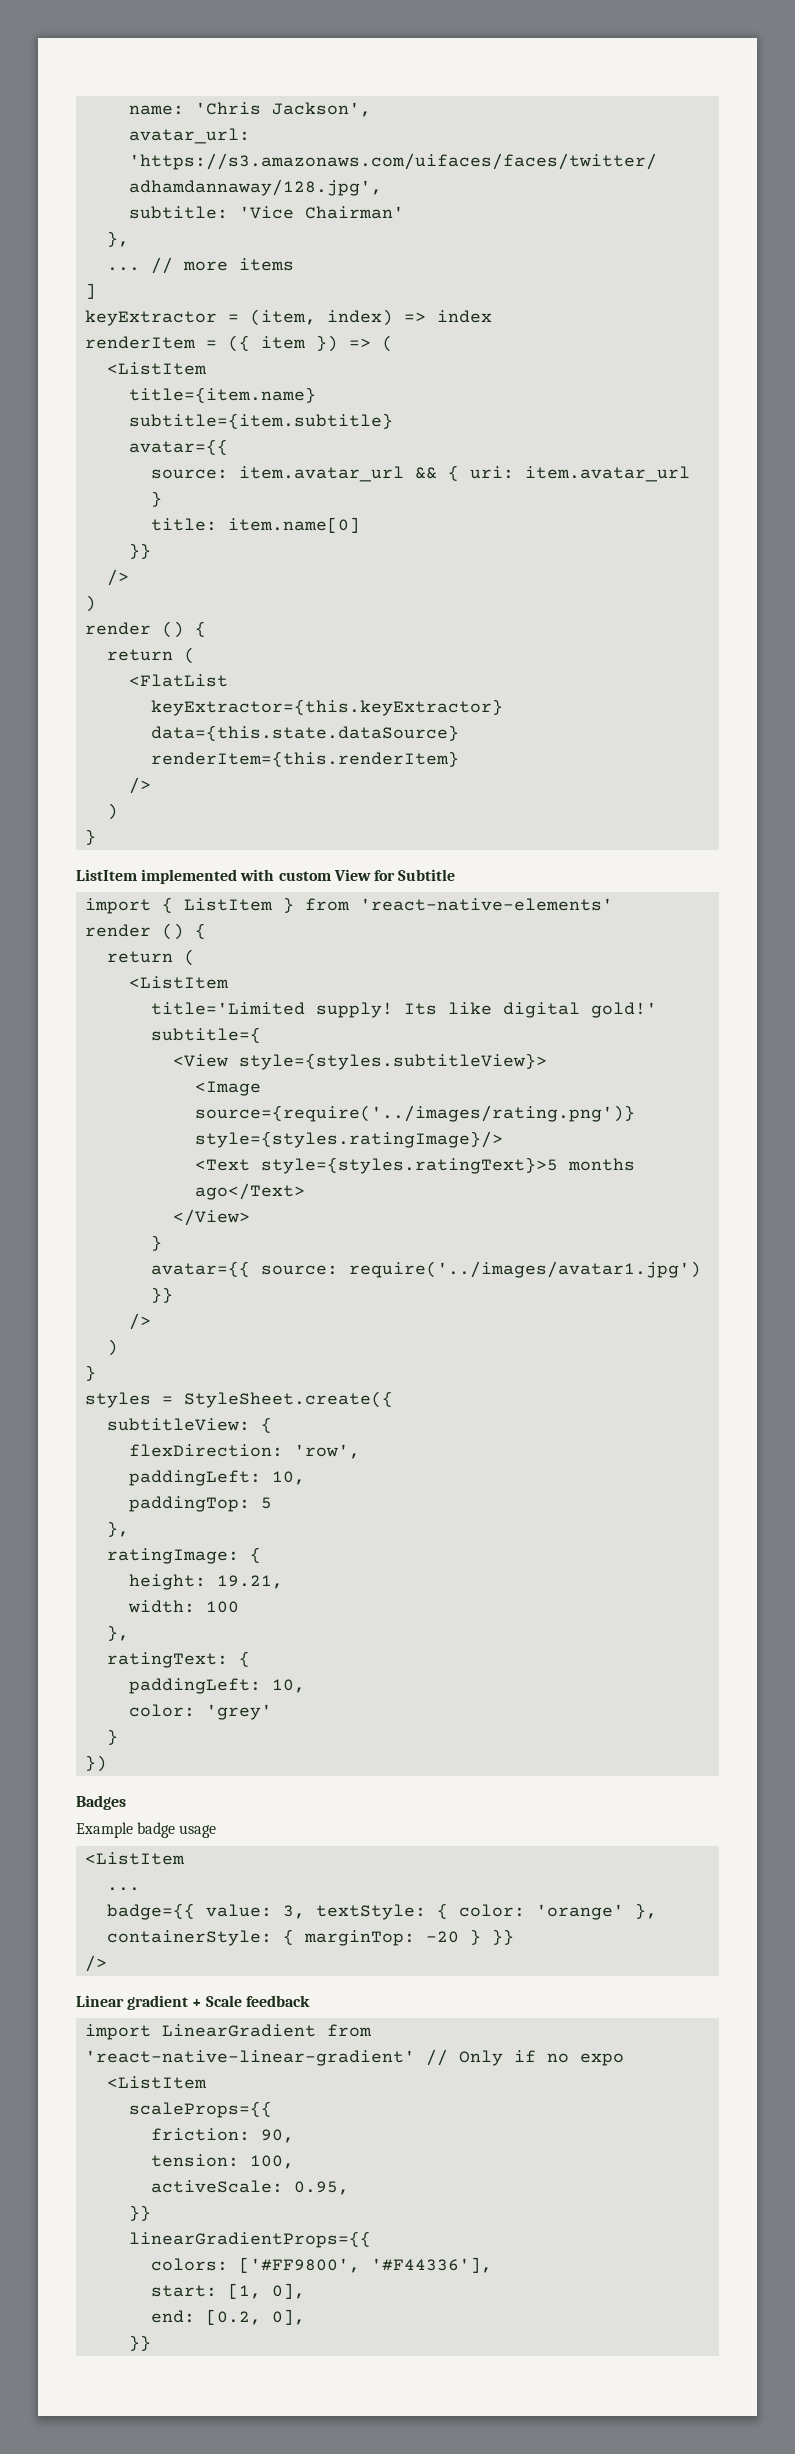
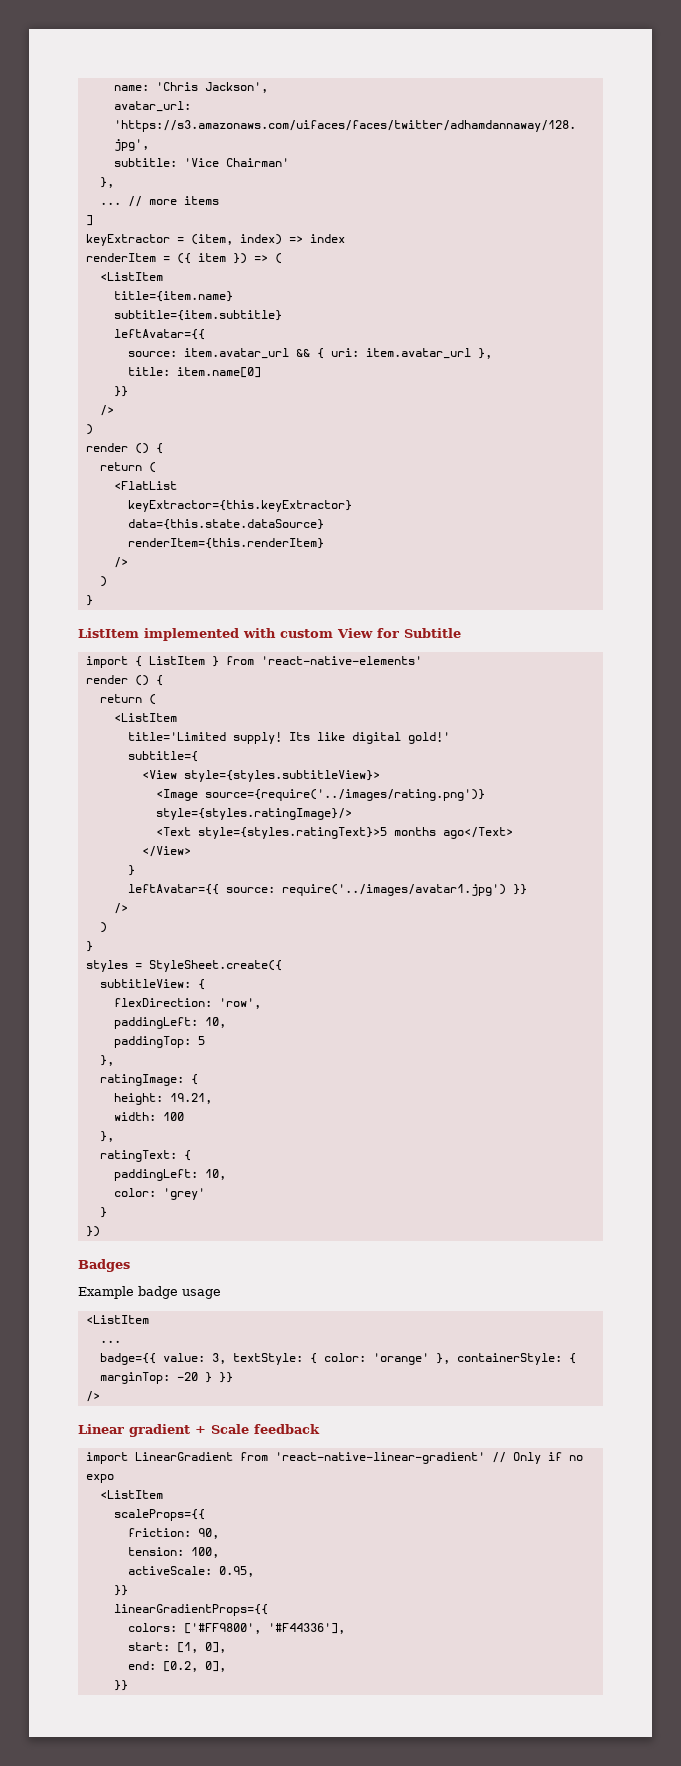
[129,439,229,455] avatar={{ -> [113,329,205,340] leftAvatar={{
[151,491,163,507] } -> [477,348,492,359] },
[151,1261,251,1277] avatar={{ -> [127,884,219,895] leftAvatar={{

